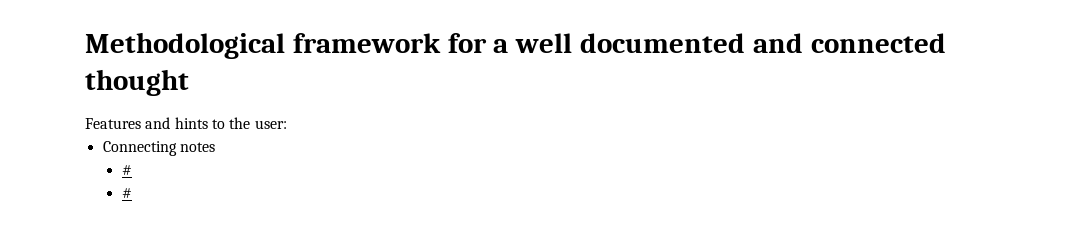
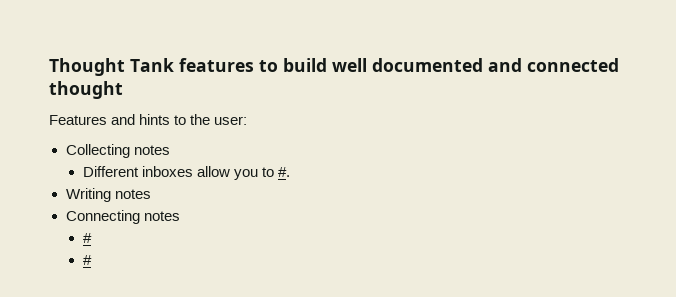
[85,32,509,59] Methodological framework for a -> [49,58,327,76] Thought Tank features to build
(287, 124) none -> [65,144,170,158] [82,166,291,180] [65,188,151,202] // Collecting notes // Different inboxes allow you to #. // Writing notes

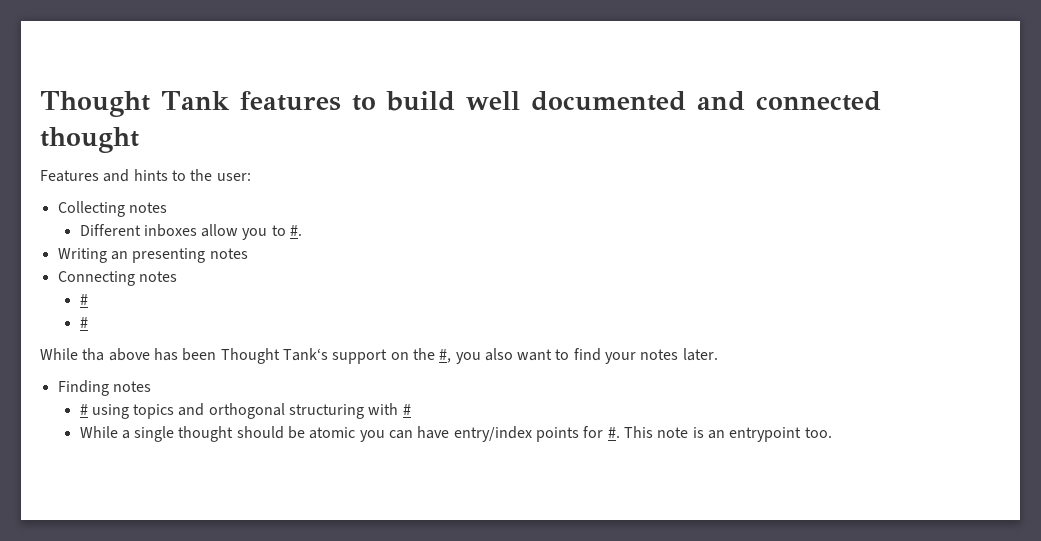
(111, 195) none -> [110,248,206,263] an presenting
(92, 260) none -> [40,348,718,364] [57,380,151,396] [79,403,411,419] [79,426,832,442] // While tha above has been Thought Tank‘s support on the #, you also want to find your notes later. // Finding notes // # using topics and orthogonal structuring with # // While a single thought should be atomic you can have entry/index points for #. This note is an entrypoint too.

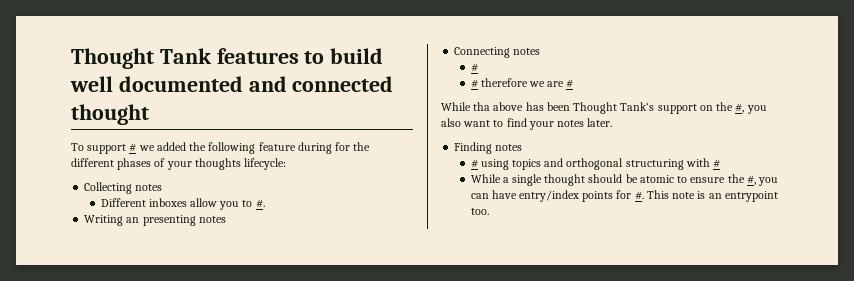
[40,169,251,182] Features and hints to the user: -> [71,142,371,154] [71,158,287,170] To support # we added the following feature during for the different phases of your thoughts lifecycle:
(88, 322) none -> [480,78,574,88] therefore we are #
(356, 433) none -> [677,174,756,185] to ensure the #,

